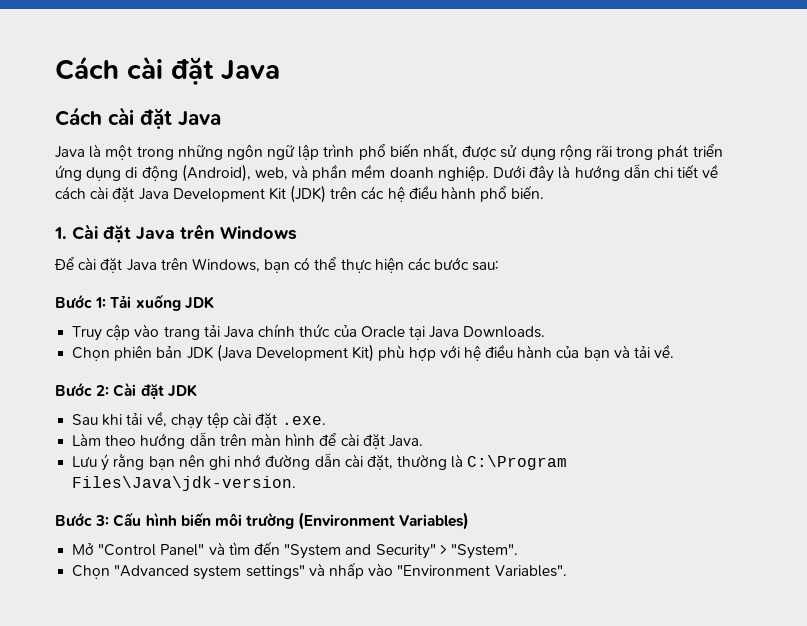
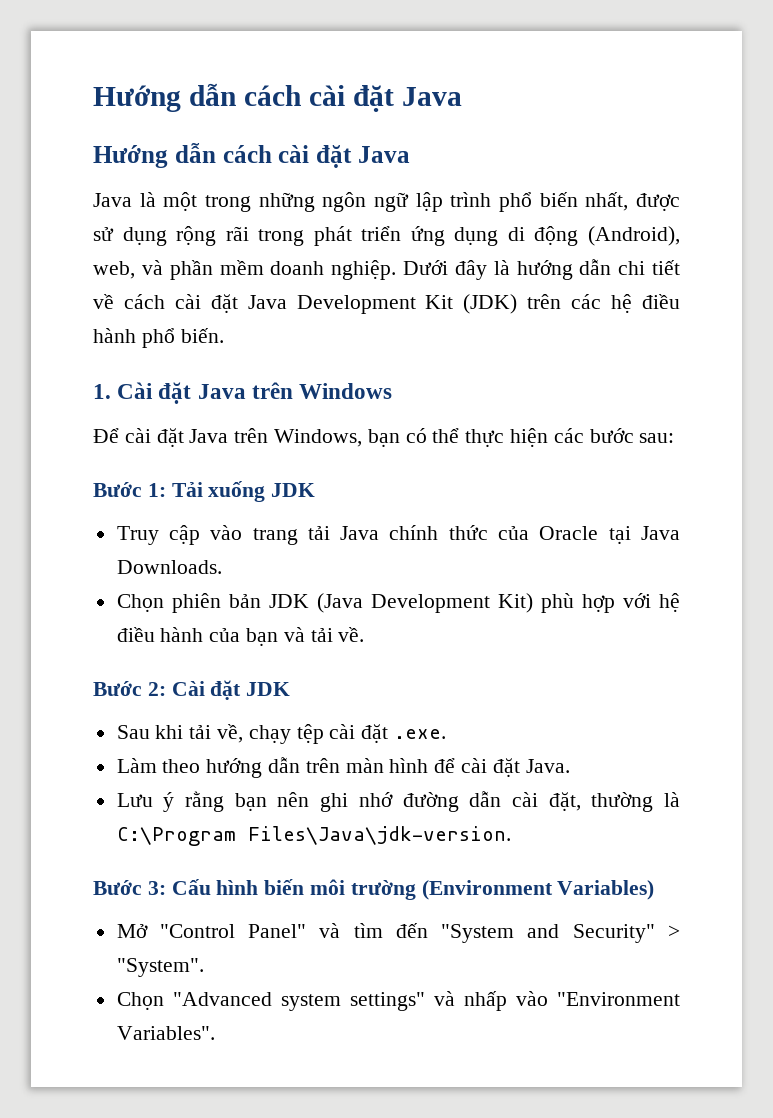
[55,56,280,85] [55,107,102,126] Cách cài đặt Java // Cách -> [93,83,462,112] [93,143,272,168] Hướng dẫn cách cài đặt Java // Hướng dẫn cách

